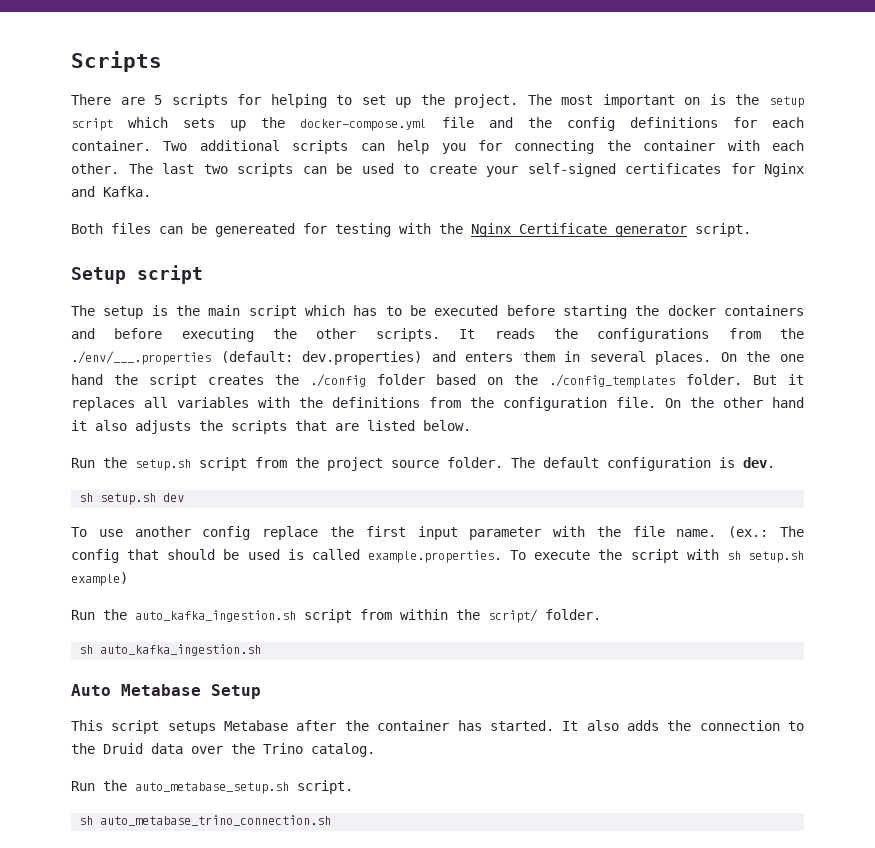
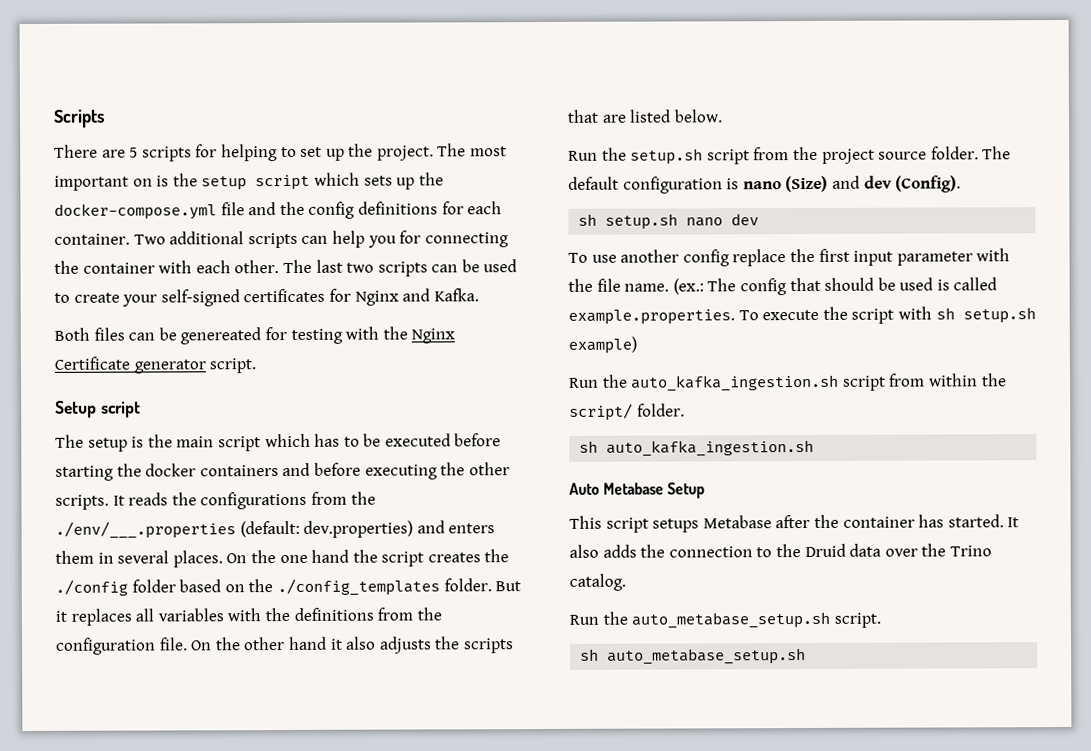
[743,457,775,468] [79,493,157,505] dev. // sh setup.sh -> [742,175,962,193] [578,213,724,230] nano (Size) and dev (Config). // sh setup.sh nano
[100,815,332,826] auto_metabase_trino_connection.sh -> [607,648,807,665] auto_metabase_setup.sh

